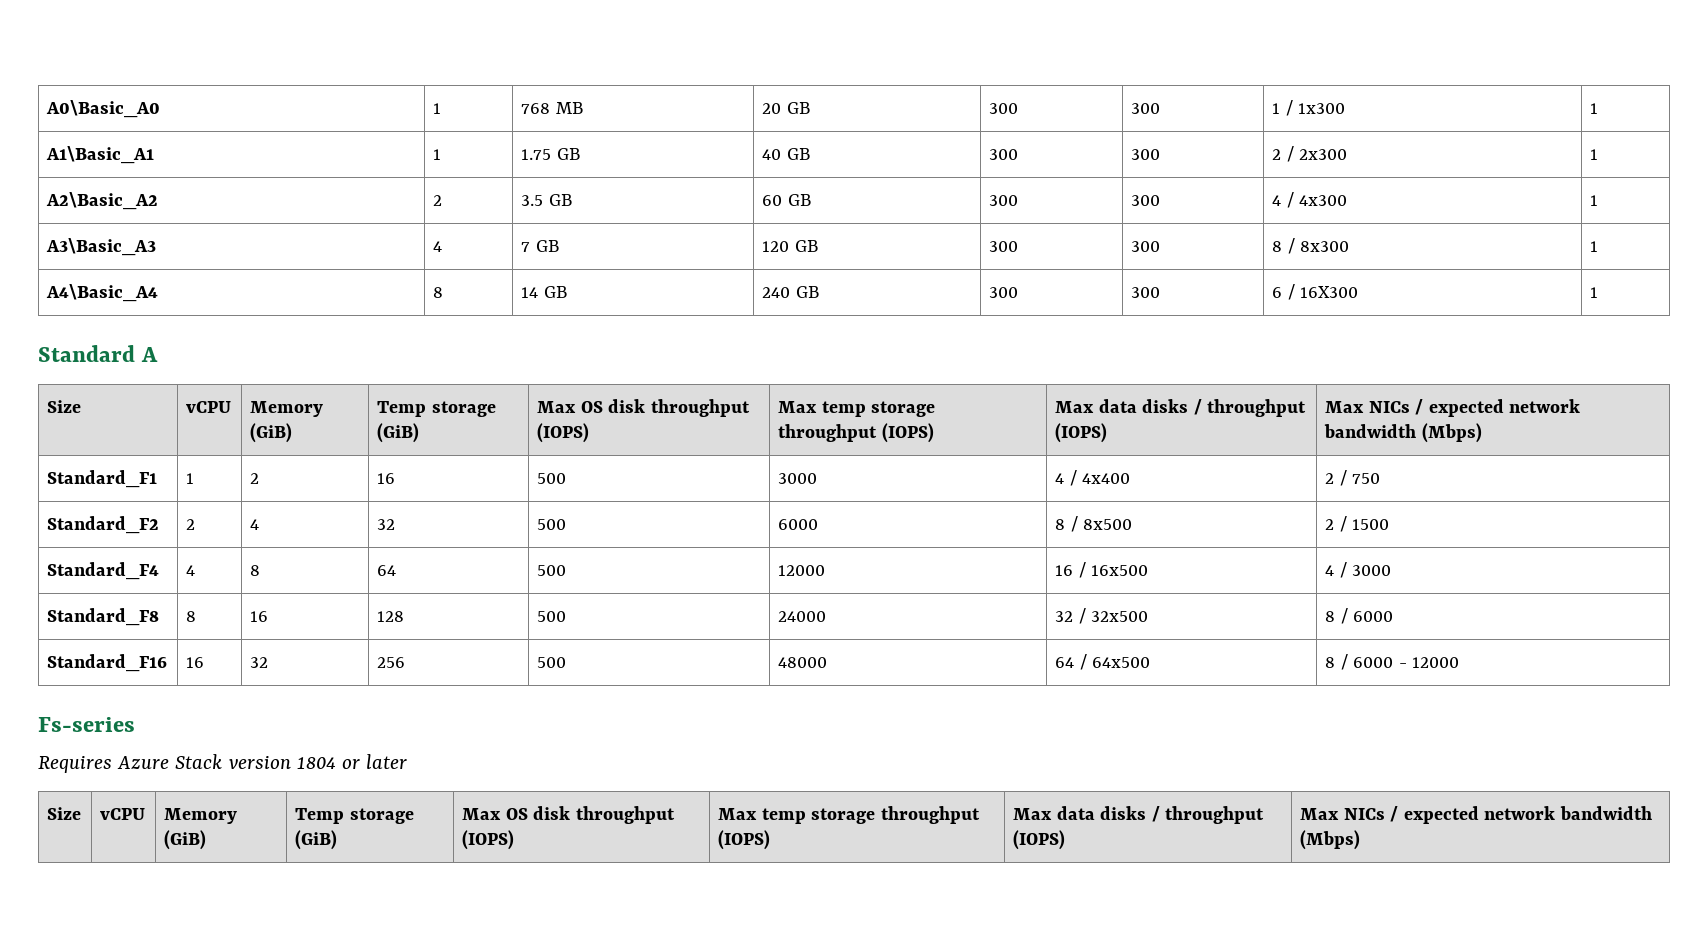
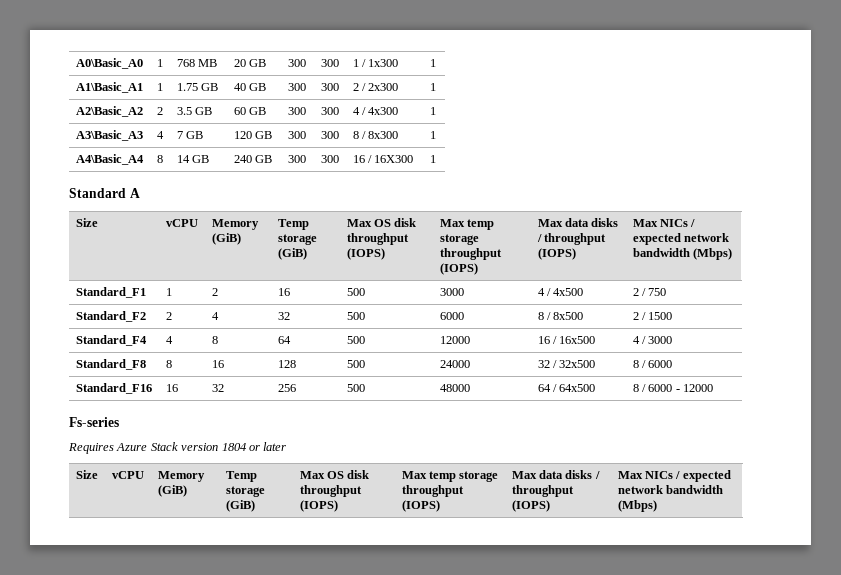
[1272,287,1283,298] 6 -> [352,155,365,163] 16
[1082,473,1131,484] 4x400 -> [553,288,584,296] 4x500

